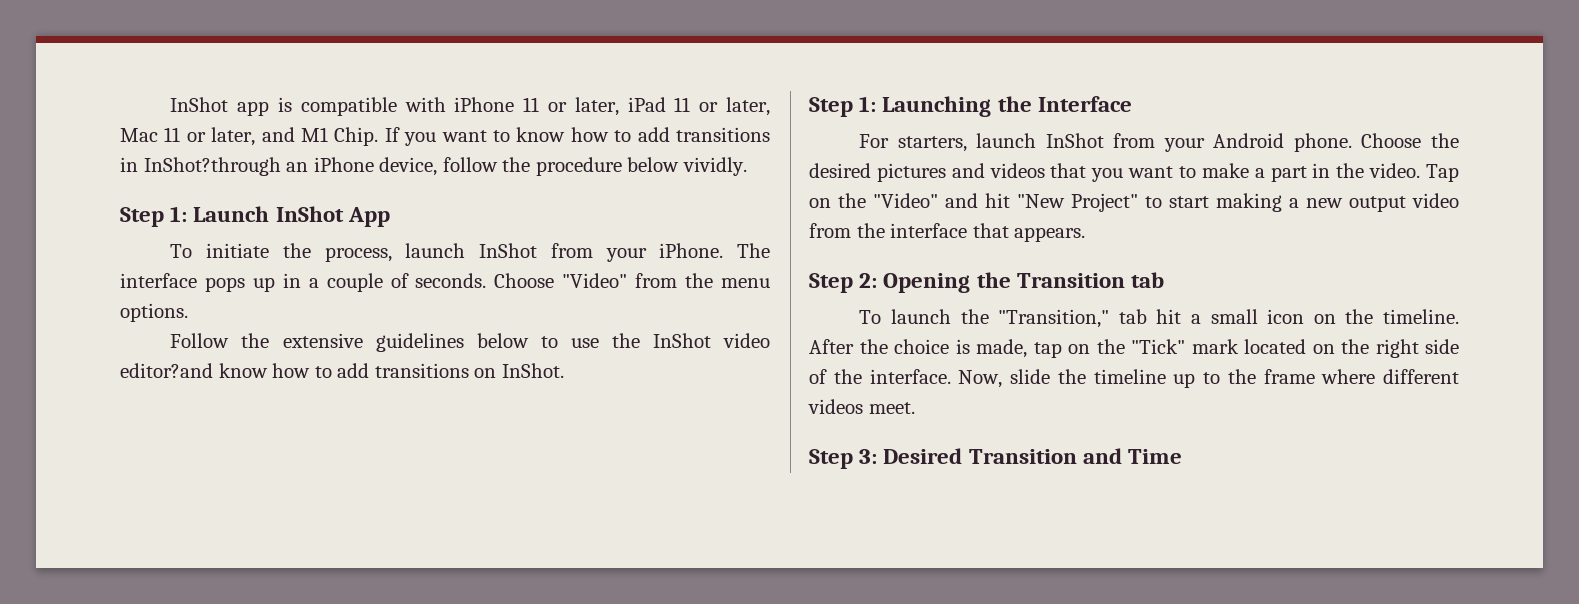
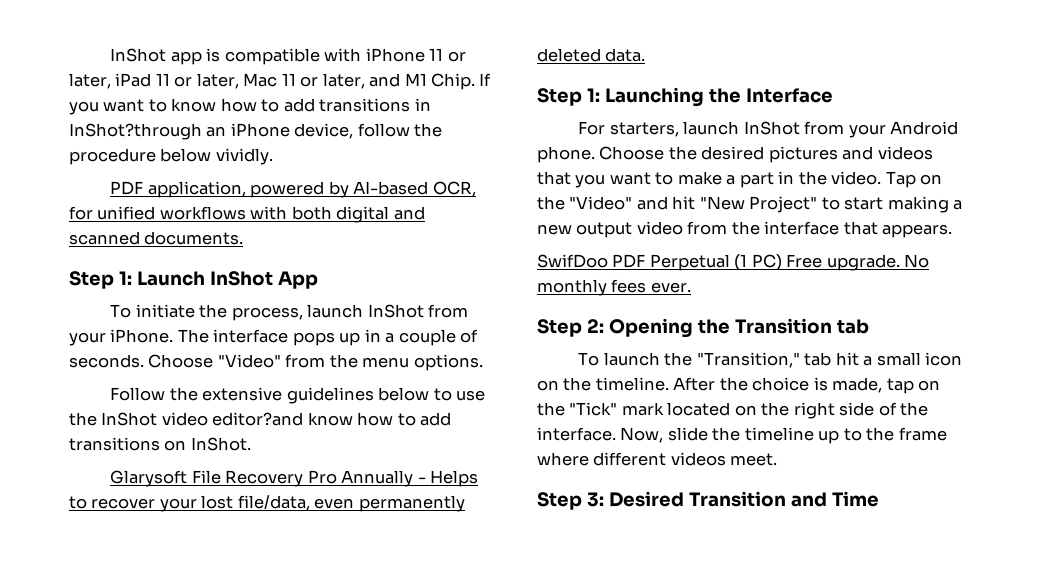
(747, 166) none -> [110,181,476,198] [69,206,425,223] [69,231,244,245] // PDF application, powered by AI-based OCR, for unified workflows with both digital and scanned documents.
(564, 370) none -> [110,470,479,487] [69,495,465,512] [537,48,646,62] // Glarysoft File Recovery Pro Annually - Helps to recover your lost file/data, even permanently deleted data.
(1086, 234) none -> [537,254,930,271] [537,279,691,296] // SwifDoo PDF Perpetual (1 PC) Free upgrade. No monthly fees ever.

